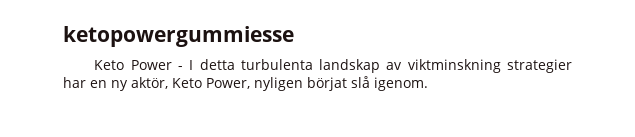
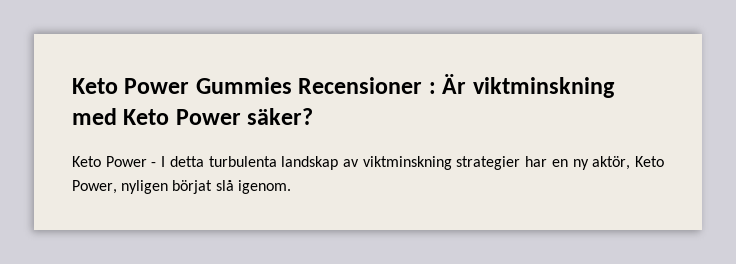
[63,26,294,47] ketopowergummiesse -> [72,74,615,98] [72,108,314,125] Keto Power Gummies Recensioner : Är viktminskning med Keto Power säker?

